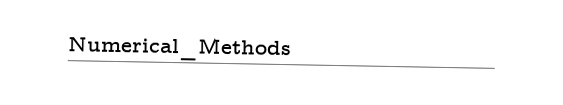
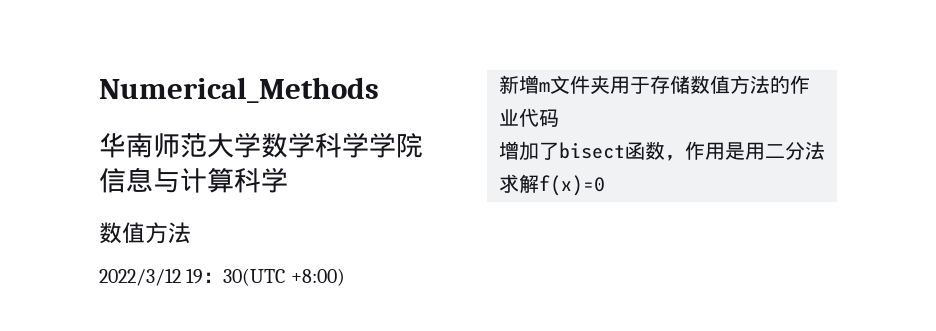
(292, 49) none -> [99,132,423,158] [99,167,288,193] [99,222,191,244] [99,268,345,286] [499,75,810,95] [499,108,559,127] [499,141,825,161] [499,174,605,196] // 华南师范大学数学科学学院信息与计算科学 // 数值方法 // 2022/3/12 19：30(UTC +8:00) // 新增m文件夹用于存储数值方法的作业代码 // 增加了bisect函数，作用是用二分法求解f(x)=0

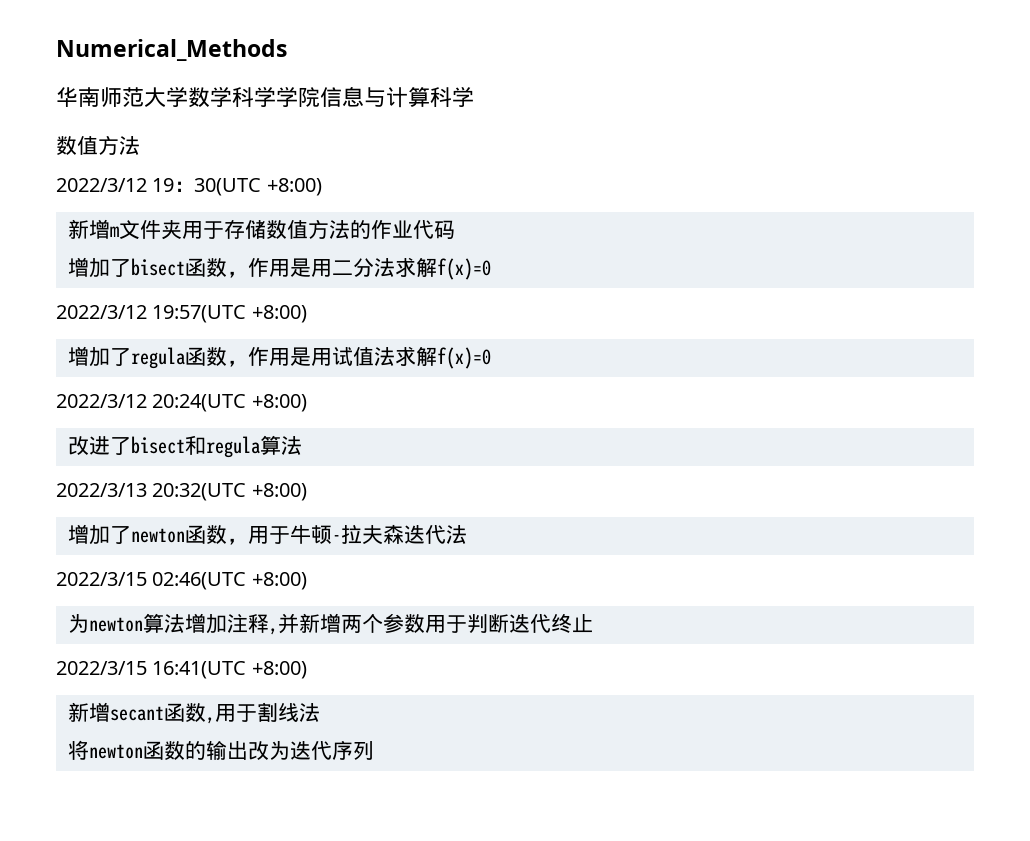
(605, 185) none -> [56,305,307,323] [68,346,491,369] [56,394,307,412] [68,435,302,458] [56,483,307,501] [68,524,467,545] [56,572,307,590] [68,613,593,635] [56,661,307,679] [68,702,320,724] [68,740,374,760] // 2022/3/12 19:57(UTC +8:00) // 增加了regula函数，作用是用试值法求解f(x)=0 // 2022/3/12 20:24(UTC +8:00) // 改进了bisect和regula算法 // 2022/3/13 20:32(UTC +8:00) // 增加了newton函数，用于牛顿-拉夫森迭代法 // 2022/3/15 02:46(UTC +8:00) // 为newton算法增加注释,并新增两个参数用于判断迭代终止 // 2022/3/15 16:41(UTC +8:00) // 新增secant函数,用于割线法 // 将newton函数的输出改为迭代序列

